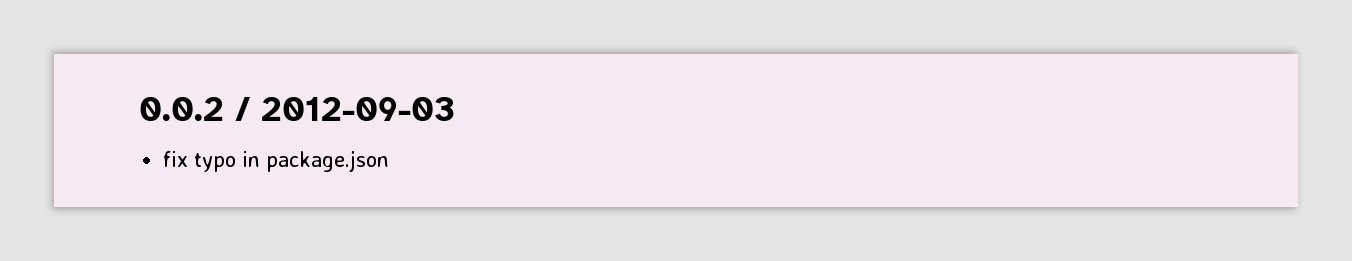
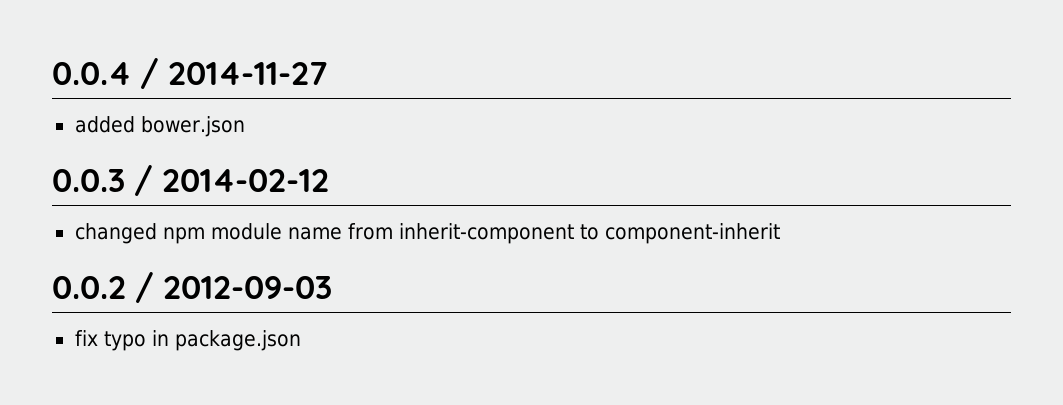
(139, 109) none -> [52,58,328,89] [74,116,245,137] [52,165,329,196] [74,223,780,244] 0.0.4 / 2014-11-27 // added bower.json // 0.0.3 / 2014-02-12 // changed npm module name from inherit-component to component-inherit //

